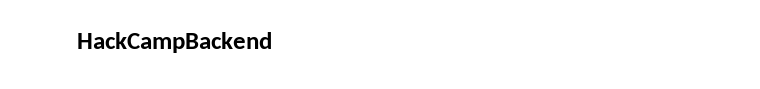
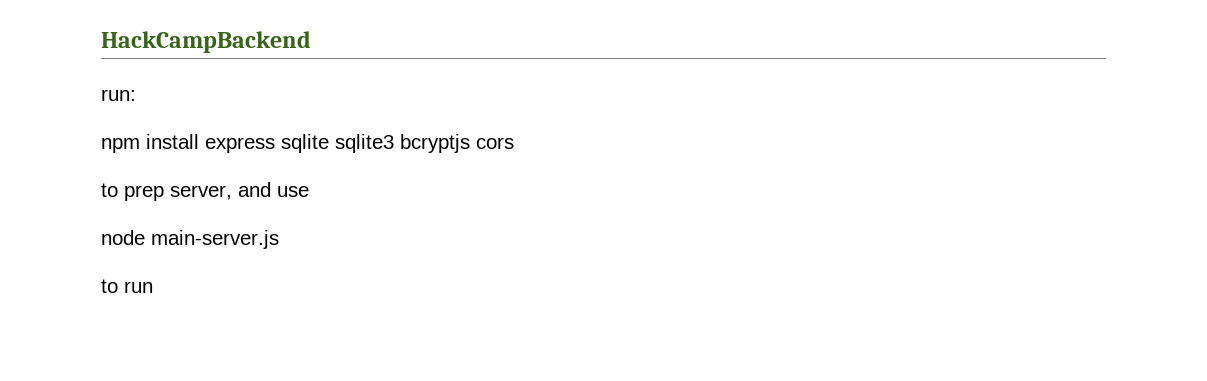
(272, 42) none -> [101,89,136,101] [101,134,514,153] [101,182,309,201] [101,230,279,249] [101,279,153,293] // run: // npm install express sqlite sqlite3 bcryptjs cors // to prep server, and use // node main-server.js // to run

